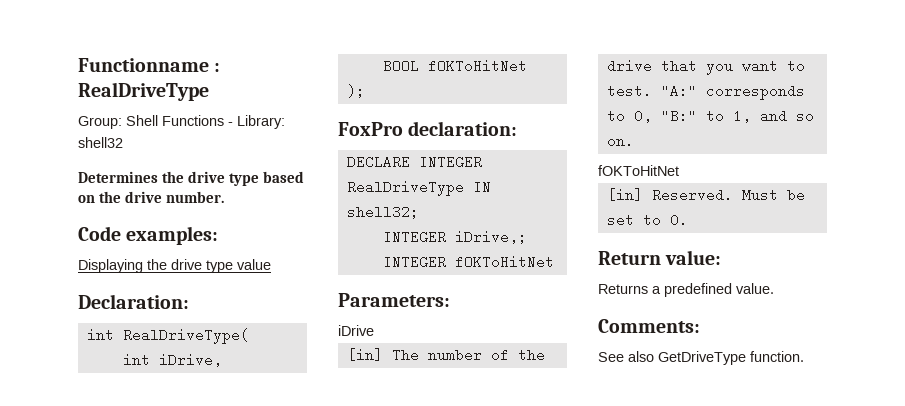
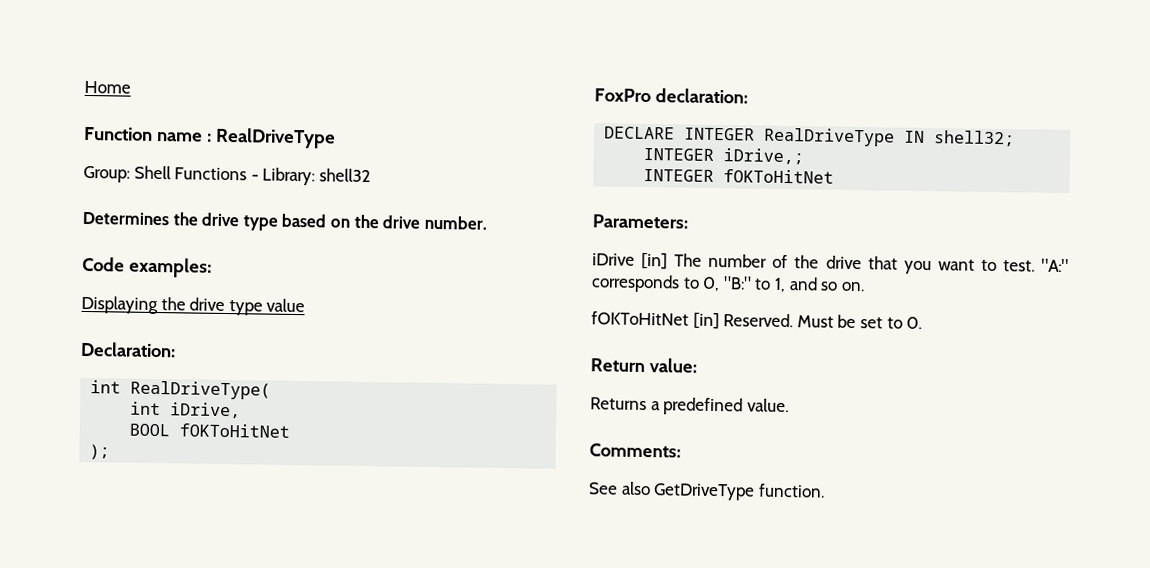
[78,58,209,72] Functionname -> [84,80,131,94] [84,126,203,142] Home // Function name
(374, 330) // -> (635, 259) none
(679, 170) // -> (689, 318) none

